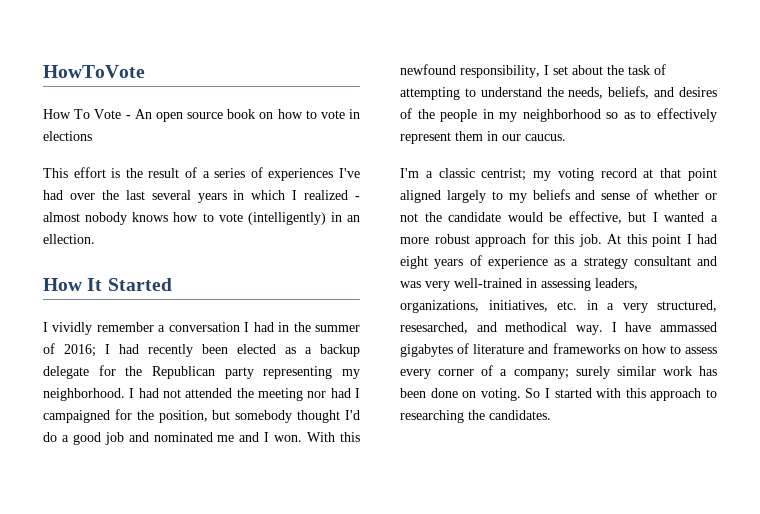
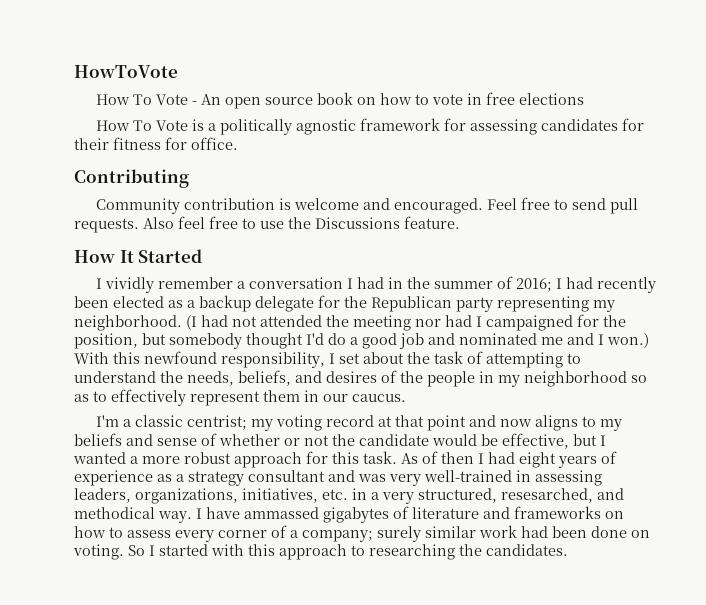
(361, 114) none -> [485,92,515,105] free
[43,167,360,181] [43,190,360,203] [43,212,360,225] [43,234,95,244] This effort is the result of a series of experiences I've had over the last several years in which I realized - almost nobody knows how to vote (intelligently) in an ellection. -> [95,118,644,135] [74,137,238,150] [74,169,189,188] [95,197,638,214] [74,216,460,233] How To Vote is a politically agnostic framework for assessing candidates for their fitness for office. // Contributing // Community contribution is welcome and encouraged. Feel free to send pull requests. Also feel free to use the Discussions feature.
[129,388,135,398] I -> [186,315,197,330] (I
[274,435,303,442] won. -> [607,333,649,348] won.)
[400,190,486,203] aligned largely -> [468,415,578,431] and now aligns
[578,234,681,247] job. At this point -> [363,451,474,464] task. As of then
[699,366,717,376] has -> [521,526,548,538] had

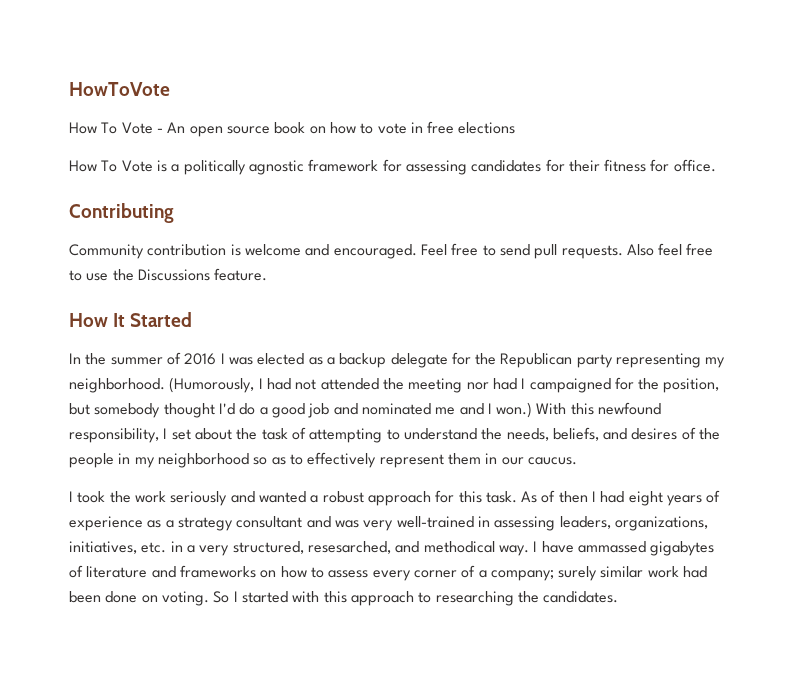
[95,276,656,293] [74,296,109,308] I vividly remember a conversation I had in the summer of 2016; I had recently been -> [69,352,253,365] In the summer of 2016 I was
[186,315,197,330] (I -> [169,377,263,393] (Humorously, I
[95,415,622,431] [74,433,606,449] I'm a classic centrist; my voting record at that point and now aligns to my beliefs and sense of whether or not the candidate would be effective, but I -> [69,491,255,506] I took the work seriously and
[142,456,180,464] more -> (319, 499) none

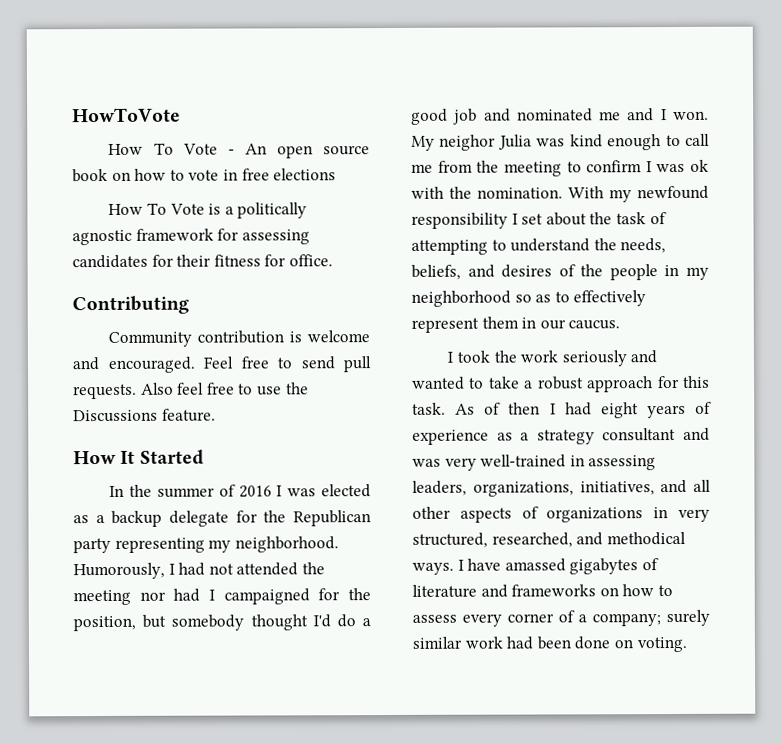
[169,377,255,393] (Humorously, -> [73,562,165,580] Humorously,
[496,402,662,418] [69,428,159,443] won.) With this newfound responsibility, -> [673,110,709,121] [411,133,710,151] [411,159,709,177] [411,185,709,203] [411,212,508,229] won. My neighor Julia was kind enough to call me from the meeting to confirm I was ok with the nomination. With my newfound responsibility
(306, 497) none -> [469,376,520,389] to take
[141,541,195,553] etc. in a -> [660,479,711,494] [412,506,669,523] and all other aspects of organizations in
[307,541,391,554] resesarched, -> [491,532,573,548] researched,
[498,545,529,556] way. -> [412,562,454,575] ways.
[577,541,646,553] ammassed -> [504,558,566,572] amassed
[213,591,619,606] So I started with this approach to researching the candidates. -> (687, 644) none

